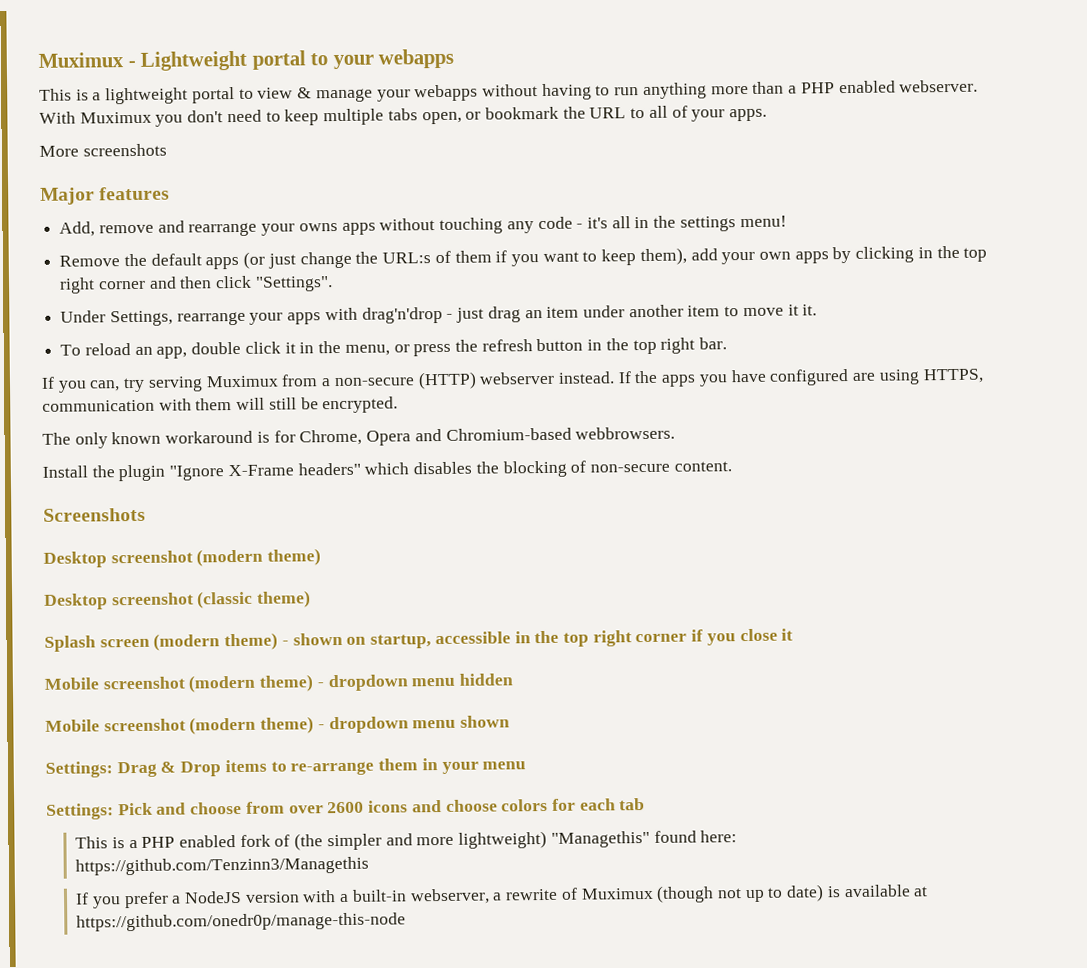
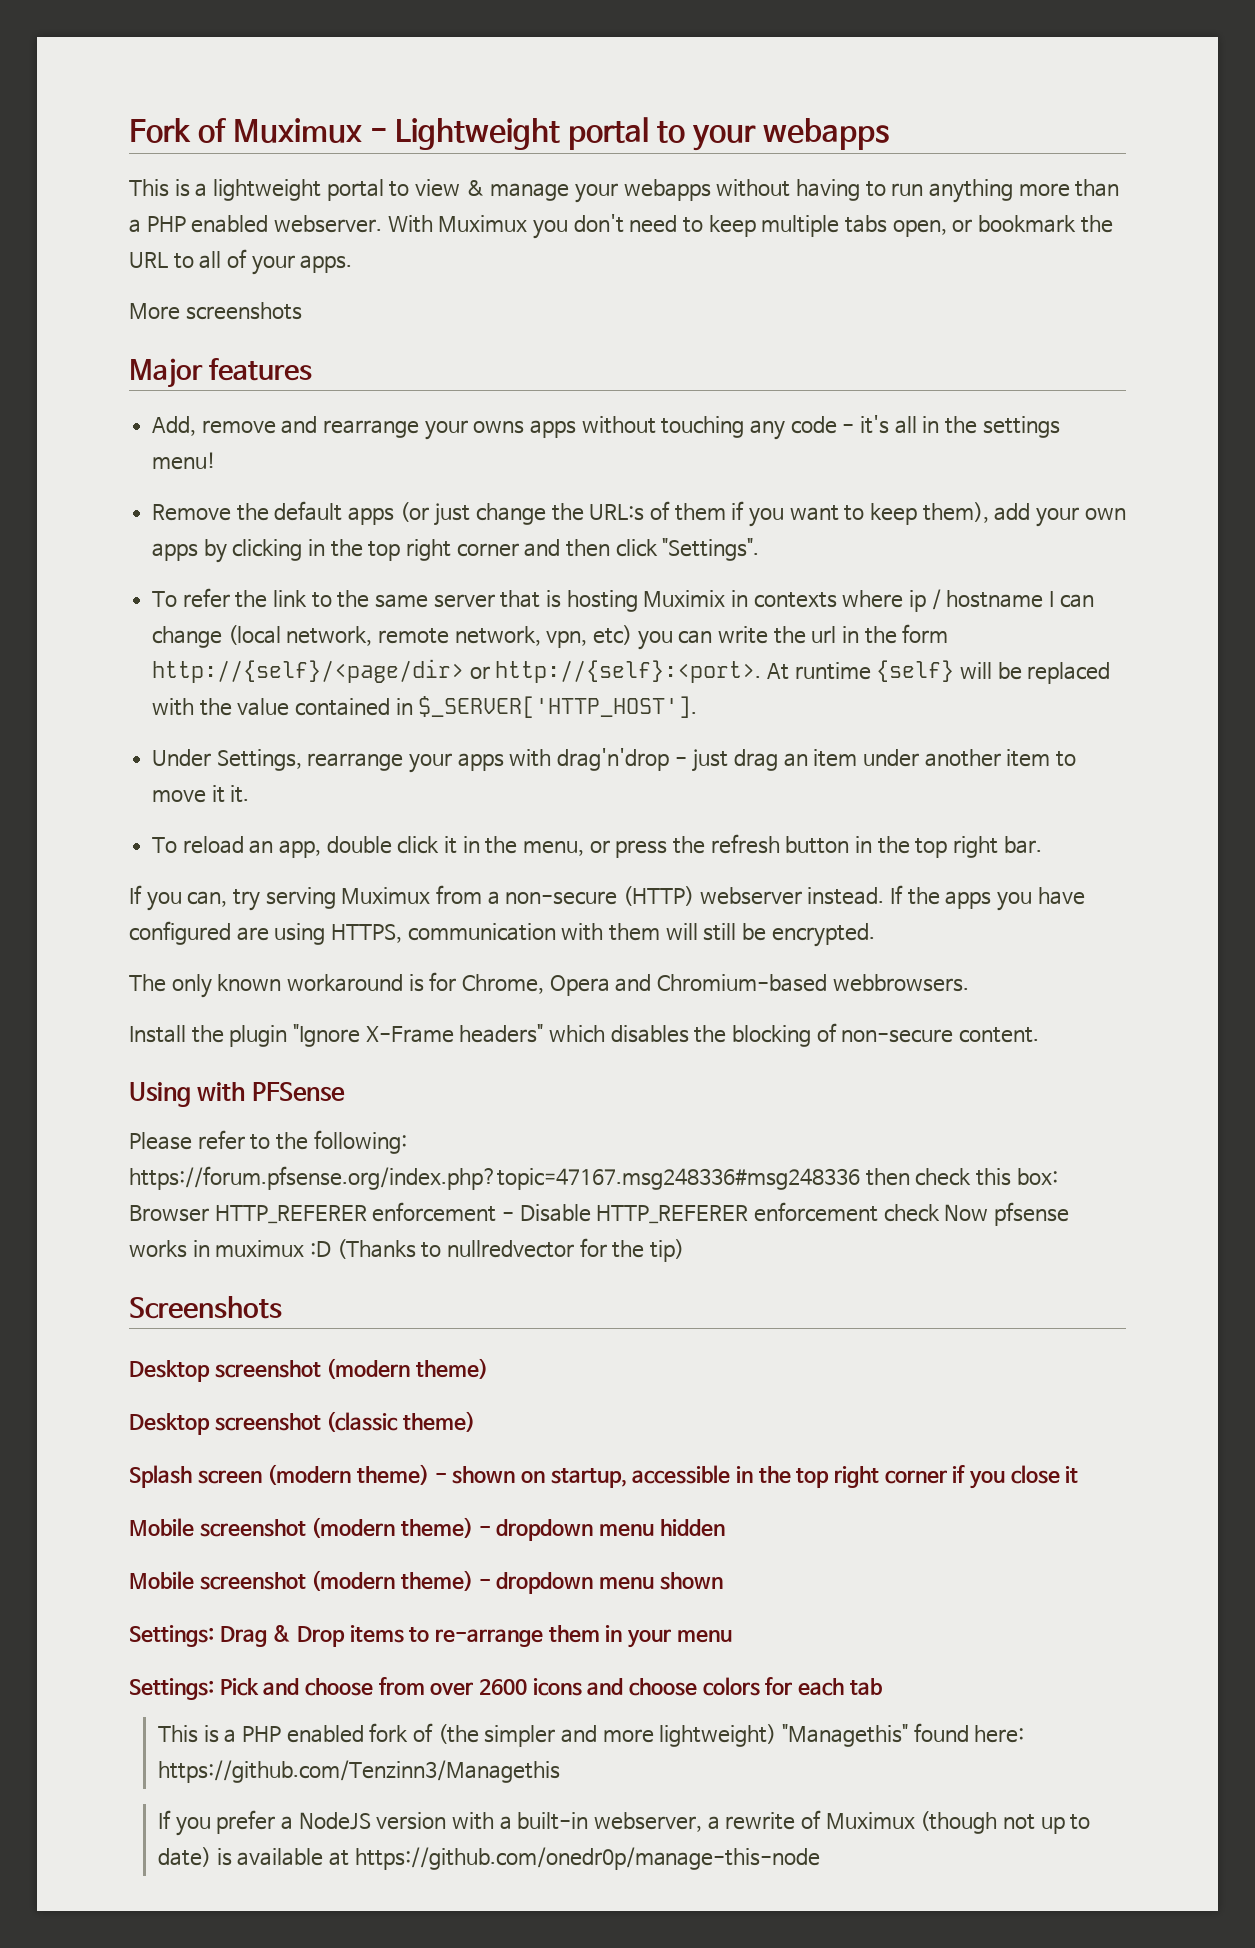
(38, 60) none -> [129,118,226,143] Fork of
(333, 284) none -> [152,588,1094,612] [152,624,949,650] [152,659,1111,684] [152,696,698,718] // To refer the link to the same server that is hosting Muximix in contexts where ip / hostname I can change (local network, remote network, vpn, etc) you can write the url in the form http://{self}/<page/dir> or http://{self}:<port>. At runtime {self} will be replaced with the value contained in $_SERVER['HTTP_HOST'].
(732, 466) none -> [129,1082,345,1107] [129,1130,407,1154] [129,1166,1058,1190] [129,1202,1069,1226] [129,1238,684,1262] // Using with PFSense // Please refer to the following: https://forum.pfsense.org/index.php?topic=47167.msg248336#msg248336 then check this box: Browser HTTP_REFERER enforcement - Disable HTTP_REFERER enforcement check Now pfsense works in muximux :D (Thanks to nullredvector for the tip)

